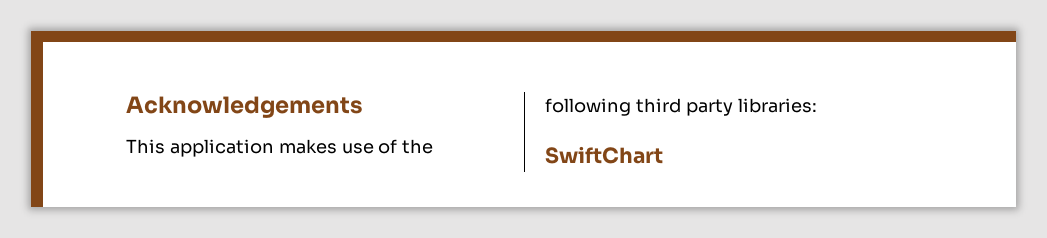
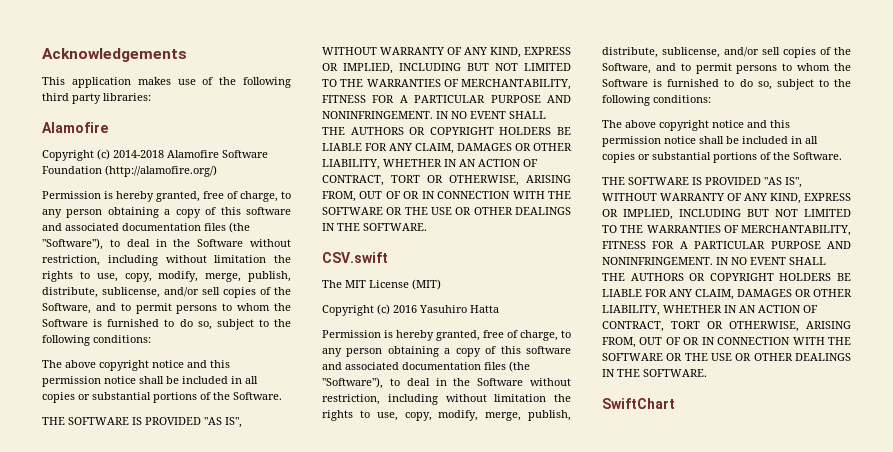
(817, 105) none -> [42,122,108,133] [42,149,268,161] [42,165,217,177] [42,191,291,202] [42,207,291,218] [42,222,250,233] [42,238,291,250] [42,255,291,266] [42,271,291,282] [42,287,291,298] [42,303,291,314] [42,319,291,330] [42,335,151,346] [42,360,230,371] [42,376,258,387] [42,392,282,403] [42,417,242,428] [322,47,571,58] [322,63,571,74] [322,79,571,90] [322,95,571,103] [322,111,546,119] [322,127,571,135] [322,143,572,154] [322,159,538,170] [322,175,571,186] [322,191,571,202] [322,207,571,215] [322,223,427,231] [322,252,388,263] [322,279,441,290] [322,304,499,316] [322,330,571,341] [322,346,571,357] [322,361,530,372] [322,377,571,389] [322,394,571,405] [322,410,571,421] [602,47,851,58] [602,63,851,74] [602,79,851,90] [602,95,711,106] [602,120,790,131] [602,136,818,147] [602,152,842,163] [602,177,802,188] [602,193,851,204] [602,209,851,220] [602,225,851,236] [602,241,851,249] [602,257,826,265] [602,273,851,281] [602,289,852,300] [602,305,818,316] [602,321,851,332] [602,337,851,348] [602,353,851,361] [602,369,707,377] // Alamofire // Copyright (c) 2014-2018 Alamofire Software Foundation (http://alamofire.org/) // Permission is hereby granted, free of charge, to any person obtaining a copy of this software and associated documentation files (the "Software"), to deal in the Software without restriction, including without limitation the rights to use, copy, modify, merge, publish, distribute, sublicense, and/or sell copies of the Software, and to permit persons to whom the Software is furnished to do so, subject to the following conditions: // The above copyright notice and this permission notice shall be included in all copies or substantial portions of the Software. // THE SOFTWARE IS PROVIDED "AS IS", WITHOUT WARRANTY OF ANY KIND, EXPRESS OR IMPLIED, INCLUDING BUT NOT LIMITED TO THE WARRANTIES OF MERCHANTABILITY, FITNESS FOR A PARTICULAR PURPOSE AND NONINFRINGEMENT. IN NO EVENT SHALL THE AUTHORS OR COPYRIGHT HOLDERS BE LIABLE FOR ANY CLAIM, DAMAGES OR OTHER LIABILITY, WHETHER IN AN ACTION OF CONTRACT, TORT OR OTHERWISE, ARISING FROM, OUT OF OR IN CONNECTION WITH THE SOFTWARE OR THE USE OR OTHER DEALINGS IN THE SOFTWARE. // CSV.swift // The MIT License (MIT) // Copyright (c) 2016 Yasuhiro Hatta // Permission is hereby granted, free of charge, to any person obtaining a copy of this software and associated documentation files (the "Software"), to deal in the Software without restriction, including without limitation the rights to use, copy, modify, merge, publish, distribute, sublicense, and/or sell copies of the Software, and to permit persons to whom the Software is furnished to do so, subject to the following conditions: // The above copyright notice and this permission notice shall be included in all copies or substantial portions of the Software. // THE SOFTWARE IS PROVIDED "AS IS", WITHOUT WARRANTY OF ANY KIND, EXPRESS OR IMPLIED, INCLUDING BUT NOT LIMITED TO THE WARRANTIES OF MERCHANTABILITY, FITNESS FOR A PARTICULAR PURPOSE AND NONINFRINGEMENT. IN NO EVENT SHALL THE AUTHORS OR COPYRIGHT HOLDERS BE LIABLE FOR ANY CLAIM, DAMAGES OR OTHER LIABILITY, WHETHER IN AN ACTION OF CONTRACT, TORT OR OTHERWISE, ARISING FROM, OUT OF OR IN CONNECTION WITH THE SOFTWARE OR THE USE OR OTHER DEALINGS IN THE SOFTWARE.

